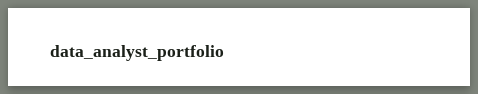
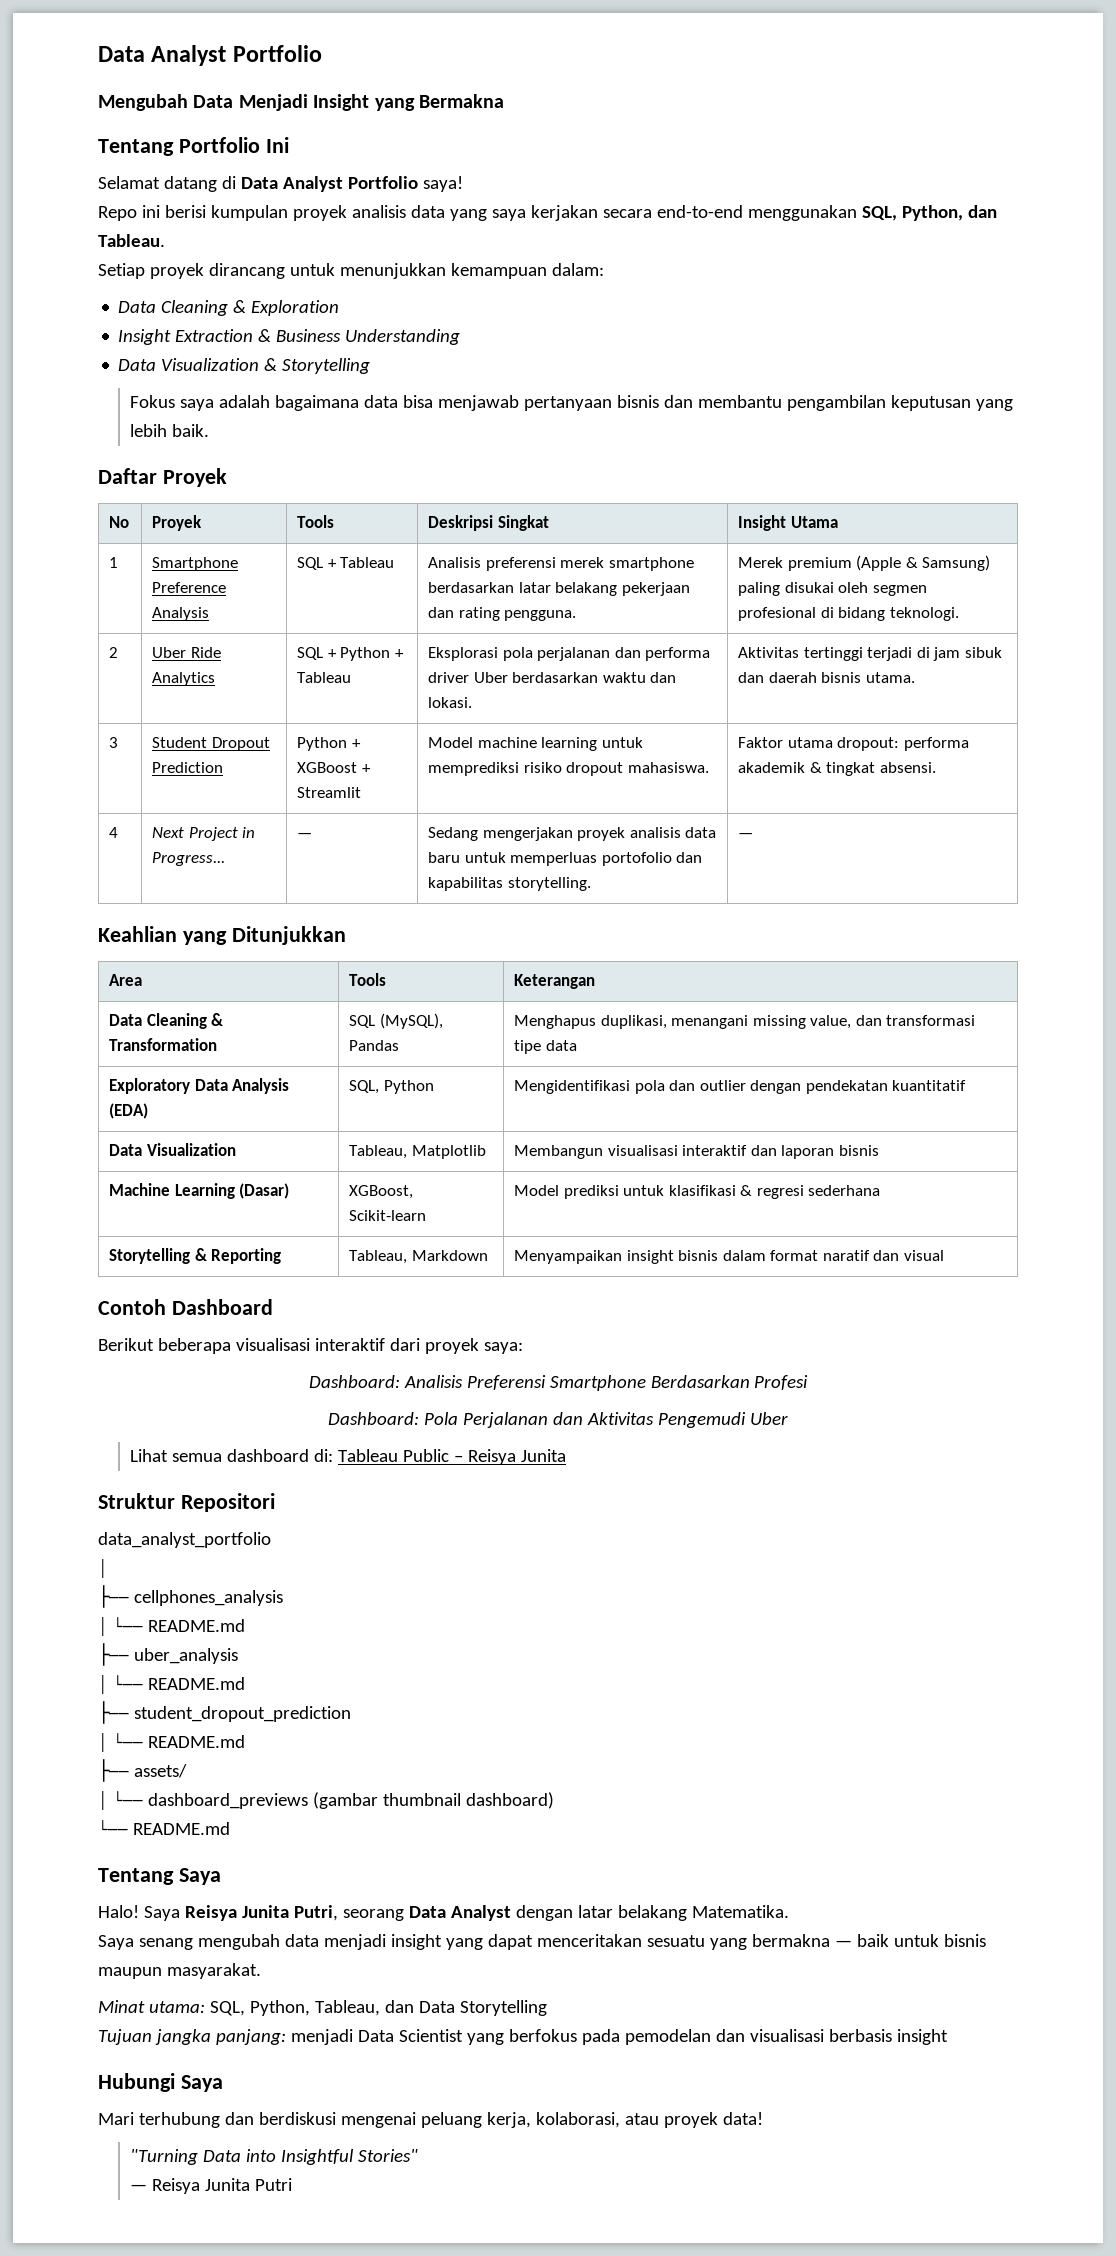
[50,45,224,61] data_analyst_portfolio -> [98,45,322,66] [98,94,504,111] [98,137,289,156] [98,176,463,192] [98,205,997,221] [98,234,165,247] [98,263,604,279] [118,300,340,316] [118,329,461,345] [118,358,371,374] [130,395,1014,411] [130,424,210,437] [98,468,227,487] [109,516,130,528] [152,515,203,531] [297,515,335,528] [428,515,549,531] [738,515,838,531] [109,557,119,568] [152,557,239,571] [152,582,227,593] [152,607,210,621] [297,557,395,570] [428,557,694,571] [428,582,690,596] [428,607,577,621] [738,555,991,571] [738,582,927,596] [738,607,959,621] [109,647,119,658] [152,647,221,658] [152,672,216,686] [297,647,404,661] [297,672,352,683] [428,647,711,661] [428,672,677,683] [428,697,473,708] [738,647,1002,661] [738,672,915,683] [109,737,119,748] [152,737,270,751] [152,762,224,773] [297,737,361,751] [297,762,371,773] [297,787,362,798] [428,737,643,751] [428,762,709,776] [738,737,969,751] [738,762,936,776] [109,827,119,838] [152,827,256,841] [152,852,226,866] [297,833,313,838] [428,827,717,841] [428,852,703,866] [428,877,591,891] [738,833,754,838] [98,926,346,945] [109,974,143,986] [349,973,387,986] [514,974,596,989] [109,1013,225,1029] [109,1038,218,1051] [349,1013,443,1029] [349,1040,400,1051] [514,1015,976,1029] [514,1040,577,1054] [109,1078,290,1094] [109,1103,149,1119] [349,1080,434,1094] [514,1080,967,1094] [109,1143,236,1156] [349,1145,486,1159] [514,1145,879,1159] [109,1183,290,1199] [349,1185,414,1199] [349,1210,427,1221] [514,1185,881,1199] [109,1248,282,1264] [349,1250,488,1264] [514,1250,944,1264] [98,1299,273,1315] [98,1338,523,1354] [308,1375,809,1391] [328,1412,788,1428] [130,1449,567,1465] [98,1493,275,1512] [98,1532,271,1548] [98,1559,108,1578] [98,1585,283,1608] [98,1617,245,1636] [98,1643,238,1666] [98,1675,245,1694] [98,1701,351,1724] [98,1733,245,1752] [98,1759,187,1782] [98,1791,554,1810] [98,1820,230,1835] [98,1868,221,1885] [98,1905,789,1921] [98,1934,986,1950] [98,1963,261,1979] [98,2000,547,2016] [98,2029,948,2045] [98,2073,223,2092] [98,2112,763,2128] [130,2149,419,2165] [130,2178,293,2194] Data Analyst Portfolio // Mengubah Data Menjadi Insight yang Bermakna // Tentang Portfolio Ini // Selamat datang di Data Analyst Portfolio saya! // Repo ini berisi kumpulan proyek analisis data yang saya kerjakan secara end-to-end menggunakan SQL, Python, dan Tableau. // Setiap proyek dirancang untuk menunjukkan kemampuan dalam: // Data Cleaning & Exploration // Insight Extraction & Business Understanding // Data Visualization & Storytelling // Fokus saya adalah bagaimana data bisa menjawab pertanyaan bisnis dan membantu pengambilan keputusan yang lebih baik. // Daftar Proyek // No | Proyek | Tools | Deskripsi Singkat | Insight Utama // 1 | Smartphone Preference Analysis | SQL + Tableau | Analisis preferensi merek smartphone berdasarkan latar belakang pekerjaan dan rating pengguna. | Merek premium (Apple & Samsung) paling disukai oleh segmen profesional di bidang teknologi. // 2 | Uber Ride Analytics | SQL + Python + Tableau | Eksplorasi pola perjalanan dan performa driver Uber berdasarkan waktu dan lokasi. | Aktivitas tertinggi terjadi di jam sibuk dan daerah bisnis utama. // 3 | Student Dropout Prediction | Python + XGBoost + Streamlit | Model machine learning untuk memprediksi risiko dropout mahasiswa. | Faktor utama dropout: performa akademik & tingkat absensi. // 4 | Next Project in Progress... | — | Sedang mengerjakan proyek analisis data baru untuk memperluas portofolio dan kapabilitas storytelling. | — // Keahlian yang Ditunjukkan // Area | Tools | Keterangan // Data Cleaning & Transformation | SQL (MySQL), Pandas | Menghapus duplikasi, menangani missing value, dan transformasi tipe data // Exploratory Data Analysis (EDA) | SQL, Python | Mengidentifikasi pola dan outlier dengan pendekatan kuantitatif // Data Visualization | Tableau, Matplotlib | Membangun visualisasi interaktif dan laporan bisnis // Machine Learning (Dasar) | XGBoost, Scikit-learn | Model prediksi untuk klasifikasi & regresi sederhana // Storytelling & Reporting | Tableau, Markdown | Menyampaikan insight bisnis dalam format naratif dan visual // Contoh Dashboard // Berikut beberapa visualisasi interaktif dari proyek saya: // Dashboard: Analisis Preferensi Smartphone Berdasarkan Profesi // Dashboard: Pola Perjalanan dan Aktivitas Pengemudi Uber // Lihat semua dashboard di: Tableau Public – Reisya Junita // Struktur Repositori // data_analyst_portfolio // │ // ├── cellphones_analysis // │ └── README.md // ├── uber_analysis // │ └── README.md // ├── student_dropout_prediction // │ └── README.md // ├── assets/ // │ └── dashboard_previews (gambar thumbnail dashboard) // └── README.md // Tentang Saya // Halo! Saya Reisya Junita Putri, seorang Data Analyst dengan latar belakang Matematika. // Saya senang mengubah data menjadi insight yang dapat menceritakan sesuatu yang bermakna — baik untuk bisnis maupun masyarakat. // Minat utama: SQL, Python, Tableau, dan Data Storytelling // Tujuan jangka panjang: menjadi Data Scientist yang berfokus pada pemodelan dan visualisasi berbasis insight // Hubungi Saya // Mari terhubung dan berdiskusi mengenai peluang kerja, kolaborasi, atau proyek data! // "Turning Data into Insightful Stories" // — Reisya Junita Putri

